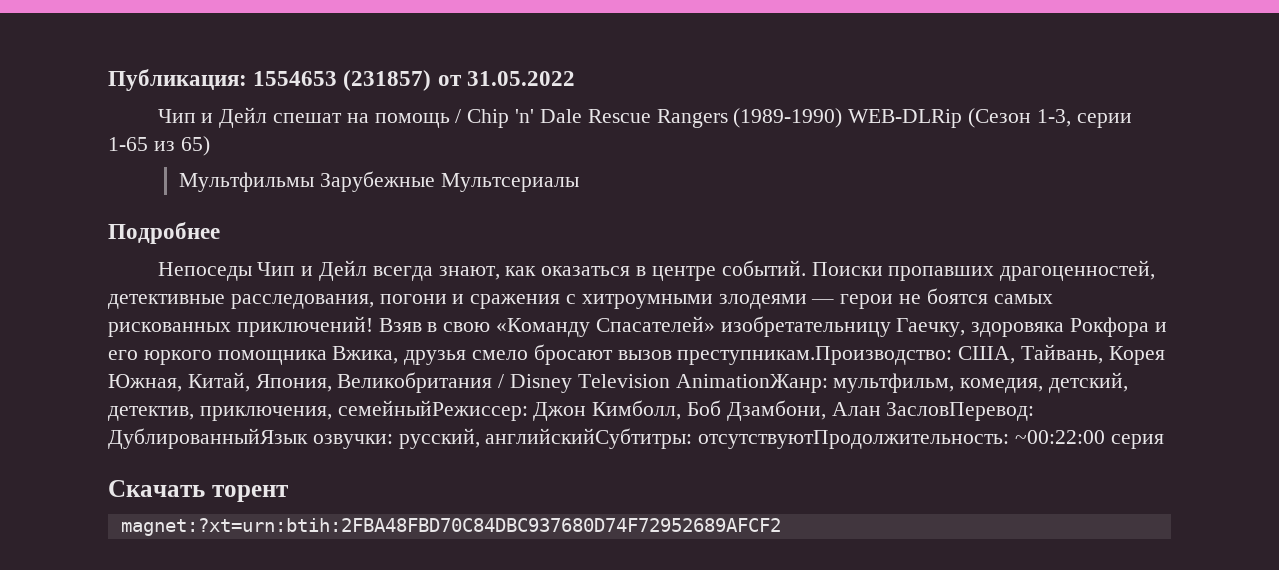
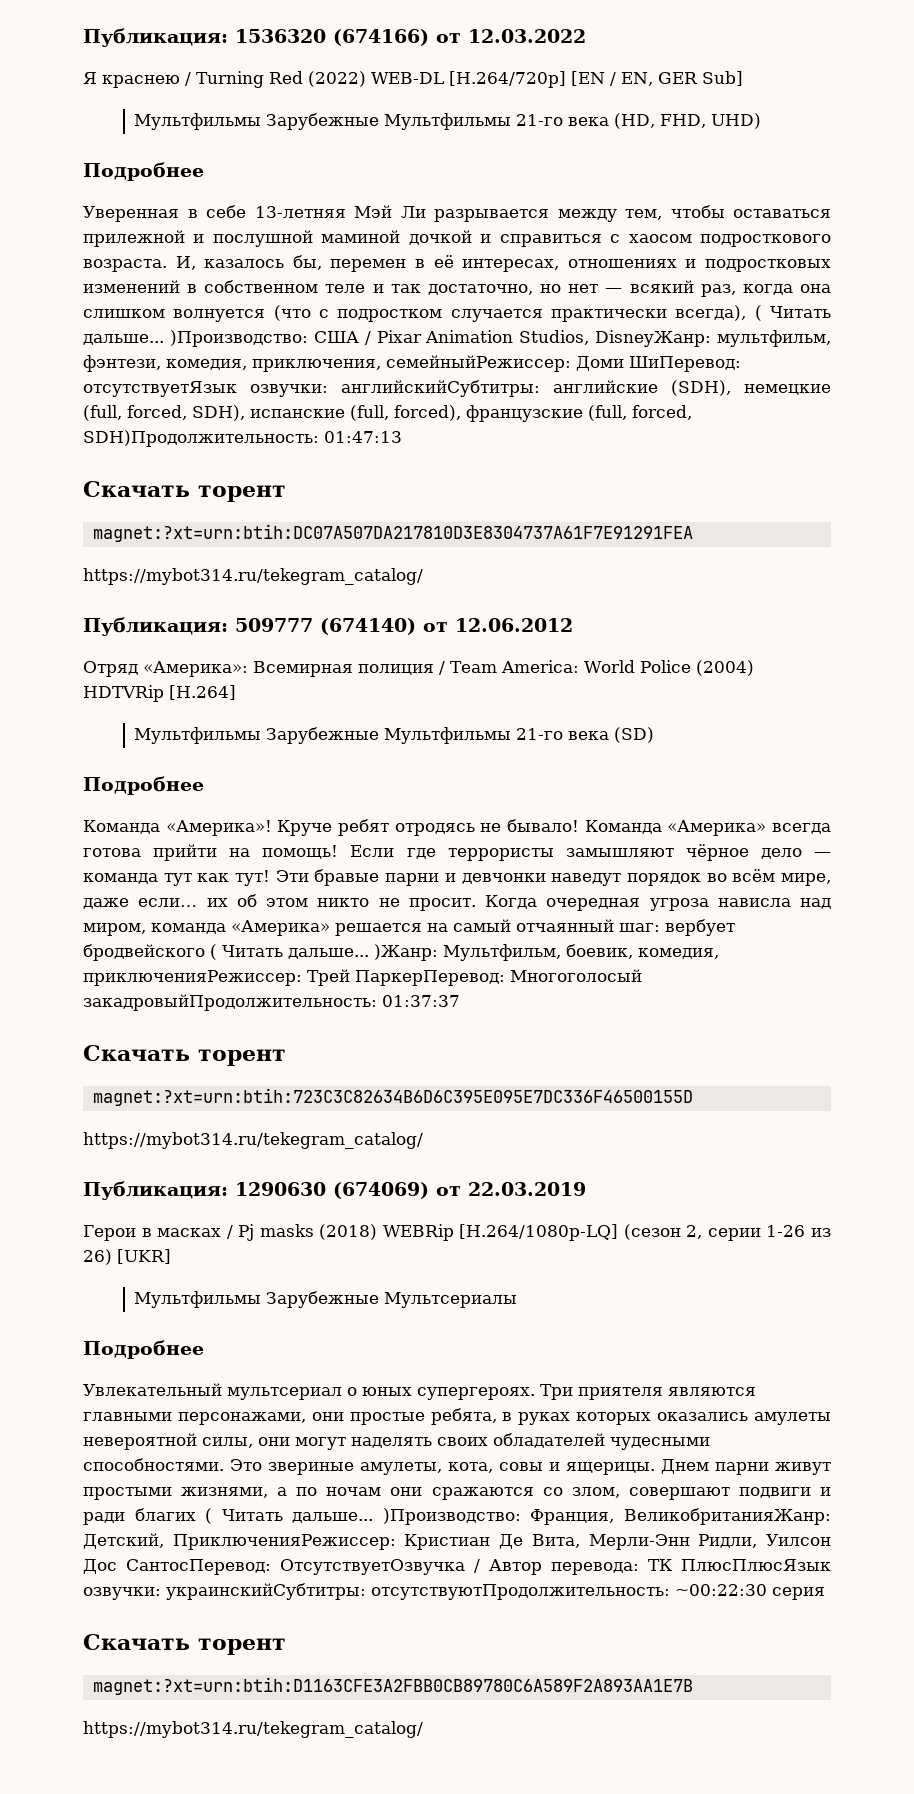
[108,69,575,91] [157,107,1132,128] [108,136,210,156] [179,171,579,192] [108,222,220,244] [157,260,1156,281] [108,288,1053,309] [108,316,1167,337] [108,344,1165,365] [108,372,1129,393] [108,400,1035,421] [108,428,1106,449] Публикация: 1554653 (231857) от 31.05.2022 // Чип и Дейл спешат на помощь / Chip 'n' Dale Rescue Rangers (1989-1990) WEB-DLRip (Сезон 1-3, серии 1-65 из 65) // Мультфильмы Зарубежные Мультсериалы // Подробнее // Непоседы Чип и Дейл всегда знают, как оказаться в центре событий. Поиски пропавших драгоценностей, детективные расследования, погони и сражения с хитроумными злодеями — герои не боятся самых рискованных приключений! Взяв в свою «Команду Спасателей» изобретательницу Гаечку, здоровяка Рокфора и его юркого помощника Вжика, друзья смело бросают вызов преступникам.Производство: США, Тайвань, Корея Южная, Китай, Япония, Великобритания / Disney Television AnimationЖанр: мультфильм, комедия, детский, детектив, приключения, семейныйРежиссер: Джон Кимболл, Боб Дзамбони, Алан ЗасловПеревод: ДублированныйЯзык озвучки: русский, английскийСубтитры: отсутствуютПродолжительность: ~00:22:00 -> [83,28,586,47] [83,71,743,88] [134,113,762,130] [83,162,204,181] [83,205,831,222] [83,230,832,247] [83,255,832,272] [83,280,831,297] [83,305,832,322] [83,330,831,347] [83,355,741,372] [83,380,831,397] [83,405,692,422] [83,430,402,447] [83,481,286,502] [92,524,693,542] [83,568,423,585] [83,617,573,636] [83,660,754,677] [83,685,236,702] [134,727,655,744] [83,776,204,795] [83,819,831,836] [83,844,832,861] [83,869,832,886] [83,894,831,911] [83,919,735,936] [83,944,719,961] [83,969,642,986] [83,994,460,1011] [83,1045,286,1066] [92,1088,693,1106] [83,1132,423,1149] [83,1181,586,1200] [83,1224,832,1241] [83,1249,171,1265] [134,1291,518,1308] [83,1340,204,1359] [83,1383,756,1400] [83,1408,832,1425] [83,1433,710,1450] [83,1458,831,1475] [83,1487,831,1500] [83,1508,831,1525] [83,1533,831,1550] [83,1559,831,1575] [83,1583,767,1600] Публикация: 1536320 (674166) от 12.03.2022 // Я краснею / Turning Red (2022) WEB-DL [H.264/720p] [EN / EN, GER Sub] // Мультфильмы Зарубежные Мультфильмы 21-го века (HD, FHD, UHD) // Подробнее // Уверенная в себе 13-летняя Мэй Ли разрывается между тем, чтобы оставаться прилежной и послушной маминой дочкой и справиться с хаосом подросткового возраста. И, казалось бы, перемен в её интересах, отношениях и подростковых изменений в собственном теле и так достаточно, но нет — всякий раз, когда она слишком волнуется (что с подростком случается практически всегда), ( Читать дальше... )Производство: США / Pixar Animation Studios, DisneyЖанр: мультфильм, фэнтези, комедия, приключения, семейныйРежиссер: Доми ШиПеревод: отсутствуетЯзык озвучки: английскийСубтитры: английские (SDH), немецкие (full, forced, SDH), испанские (full, forced), французские (full, forced, SDH)Продолжительность: 01:47:13 // Скачать торент // magnet:?xt=urn:btih:DC07A507DA217810D3E8304737A61F7E91291FEA // https://mybot314.ru/tekegram_catalog/ // Публикация: 509777 (674140) от 12.06.2012 // Отряд «Америка»: Всемирная полиция / Team America: World Police (2004) HDTVRip [H.264] // Мультфильмы Зарубежные Мультфильмы 21-го века (SD) // Подробнее // Команда «Америка»! Круче ребят отродясь не бывало! Команда «Америка» всегда готова прийти на помощь! Если где террористы замышляют чёрное дело — команда тут как тут! Эти бравые парни и девчонки наведут порядок во всём мире, даже если… их об этом никто не просит. Когда очередная угроза нависла над миром, команда «Америка» решается на самый отчаянный шаг: вербует бродвейского ( Читать дальше... )Жанр: Мультфильм, боевик, комедия, приключенияРежиссер: Трей ПаркерПеревод: Многоголосый закадровыйПродолжительность: 01:37:37 // Скачать торент // magnet:?xt=urn:btih:723C3C82634B6D6C395E095E7DC336F46500155D // https://mybot314.ru/tekegram_catalog/ // Публикация: 1290630 (674069) от 22.03.2019 // Герои в масках / Pj masks (2018) WEBRip [H.264/1080p-LQ] (сезон 2, серии 1-26 из 26) [UKR] // Мультфильмы Зарубежные Мультсериалы // Подробнее // Увлекательный мультсериал о юных супергероях. Три приятеля являются главными персонажами, они простые ребята, в руках которых оказались амулеты невероятной силы, они могут наделять своих обладателей чудесными способностями. Это звериные амулеты, кота, совы и ящерицы. Днем парни живут простыми жизнями, а по ночам они сражаются со злом, совершают подвиги и ради благих ( Читать дальше... )Производство: Франция, ВеликобританияЖанр: Детский, ПриключенияРежиссер: Кристиан Де Вита, Мерли-Энн Ридли, Уилсон Дос СантосПеревод: ОтсутствуетОзвучка / Автор перевода: ТК ПлюсПлюсЯзык озвучки: украинскийСубтитры: отсутствуютПродолжительность: ~00:22:30
[120,518,781,536] magnet:?xt=urn:btih:2FBA48FBD70C84DBC937680D74F72952689AFCF2 -> [92,1677,693,1695] [83,1721,423,1738] magnet:?xt=urn:btih:D1163CFE3A2FBB0CB89780C6A589F2A893AA1E7B // https://mybot314.ru/tekegram_catalog/

